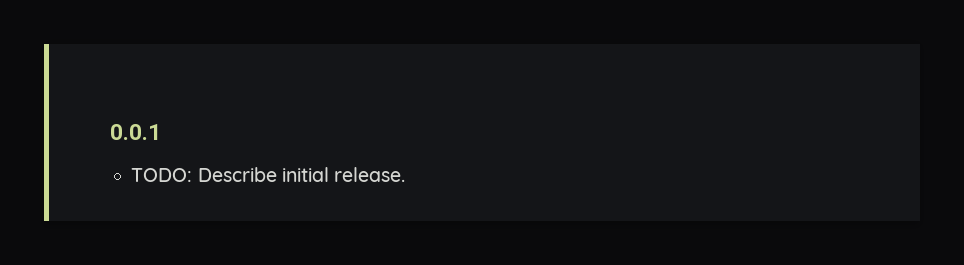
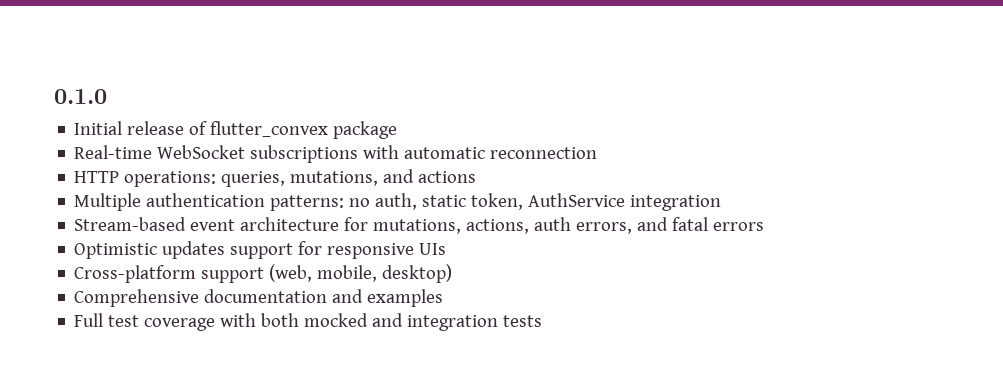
[110,124,161,140] [131,167,406,182] 0.0.1 // TODO: Describe initial release. -> [54,89,107,104] [74,121,398,139] [74,145,598,163] [74,169,477,187] [74,193,722,211] [74,217,765,234] [74,241,447,259] [74,264,453,283] [74,289,444,307] [74,313,543,331] 0.1.0 // Initial release of flutter_convex package // Real-time WebSocket subscriptions with automatic reconnection // HTTP operations: queries, mutations, and actions // Multiple authentication patterns: no auth, static token, AuthService integration // Stream-based event architecture for mutations, actions, auth errors, and fatal errors // Optimistic updates support for responsive UIs // Cross-platform support (web, mobile, desktop) // Comprehensive documentation and examples // Full test coverage with both mocked and integration tests

